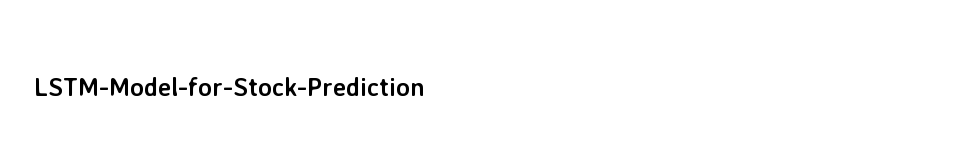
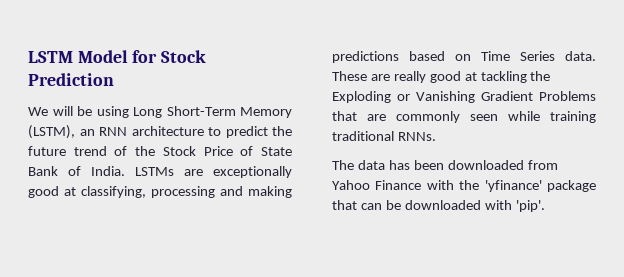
[34,77,425,96] LSTM-Model-for-Stock-Prediction -> [28,50,207,63] [28,73,114,86] [28,106,292,118] [28,125,292,139] [28,146,292,156] [28,166,292,178] [28,186,292,198] [332,51,596,63] [332,71,551,83] [332,91,596,103] [332,111,596,123] [332,131,436,141] [332,160,558,170] [332,180,596,192] [332,200,545,212] LSTM Model for Stock Prediction // We will be using Long Short-Term Memory (LSTM), an RNN architecture to predict the future trend of the Stock Price of State Bank of India. LSTMs are exceptionally good at classifying, processing and making predictions based on Time Series data. These are really good at tackling the Exploding or Vanishing Gradient Problems that are commonly seen while training traditional RNNs. // The data has been downloaded from Yahoo Finance with the 'yfinance' package that can be downloaded with 'pip'.

